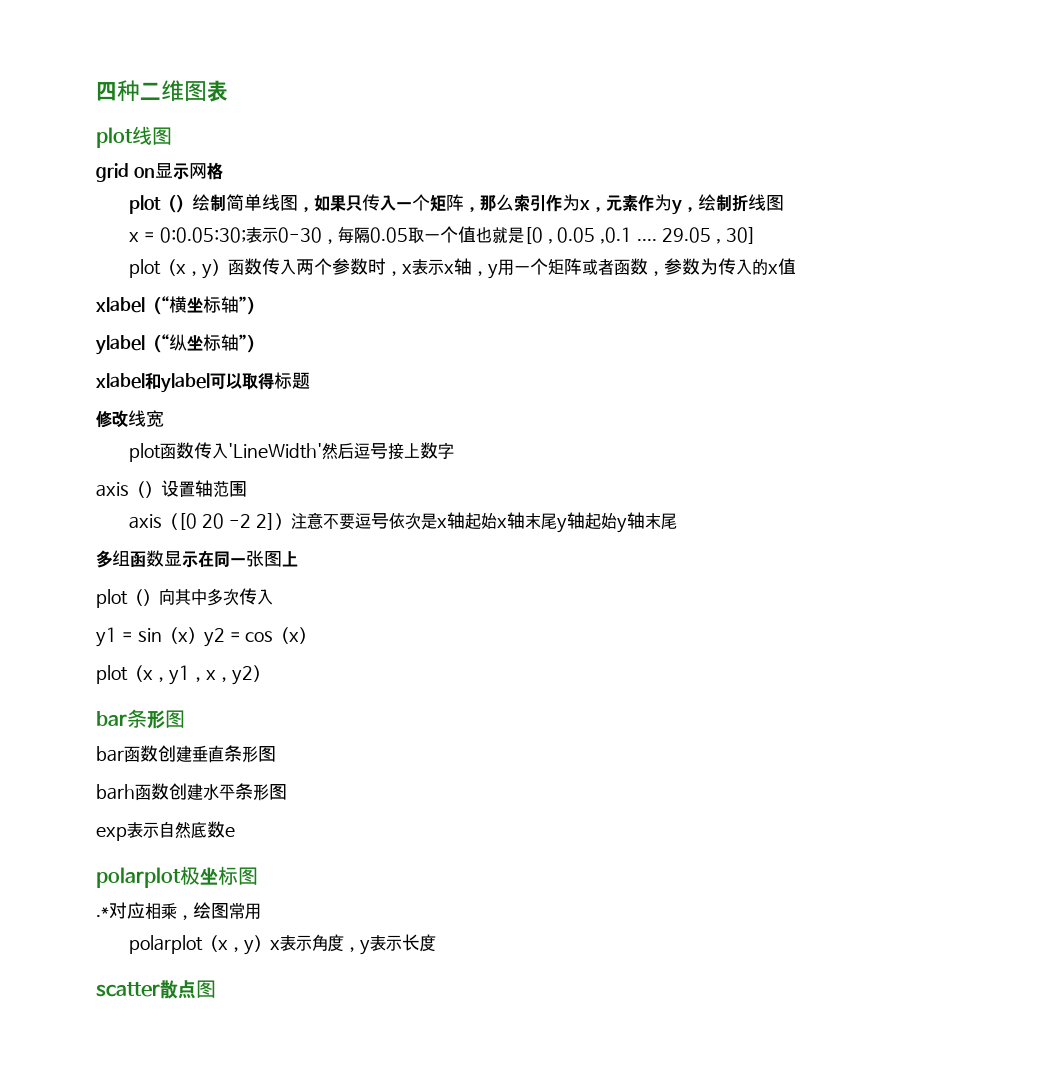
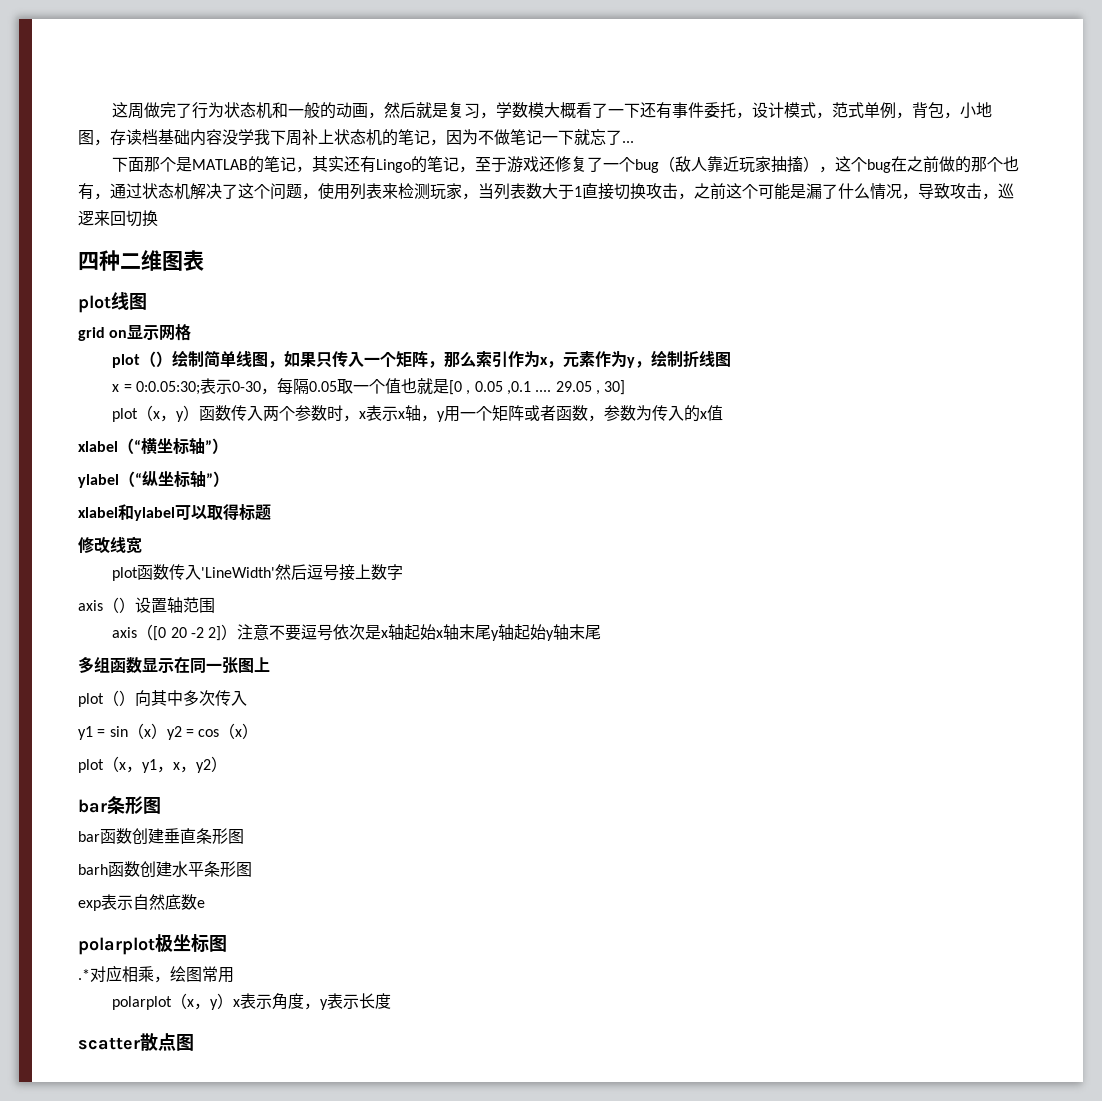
(96, 91) none -> [112,102,993,119] [78,129,634,146] [112,156,1020,173] [78,183,1014,200] [78,210,158,227] 这周做完了行为状态机和一般的动画，然后就是复习，学数模大概看了一下还有事件委托，设计模式，范式单例，背包，小地图，存读档基础内容没学我下周补上状态机的笔记，因为不做笔记一下就忘了... // 下面那个是MATLAB的笔记，其实还有Lingo的笔记，至于游戏还修复了一个bug（敌人靠近玩家抽搐），这个bug在之前做的那个也有，通过状态机解决了这个问题，使用列表来检测玩家，当列表数大于1直接切换攻击，之前这个可能是漏了什么情况，导致攻击，巡逻来回切换 //

